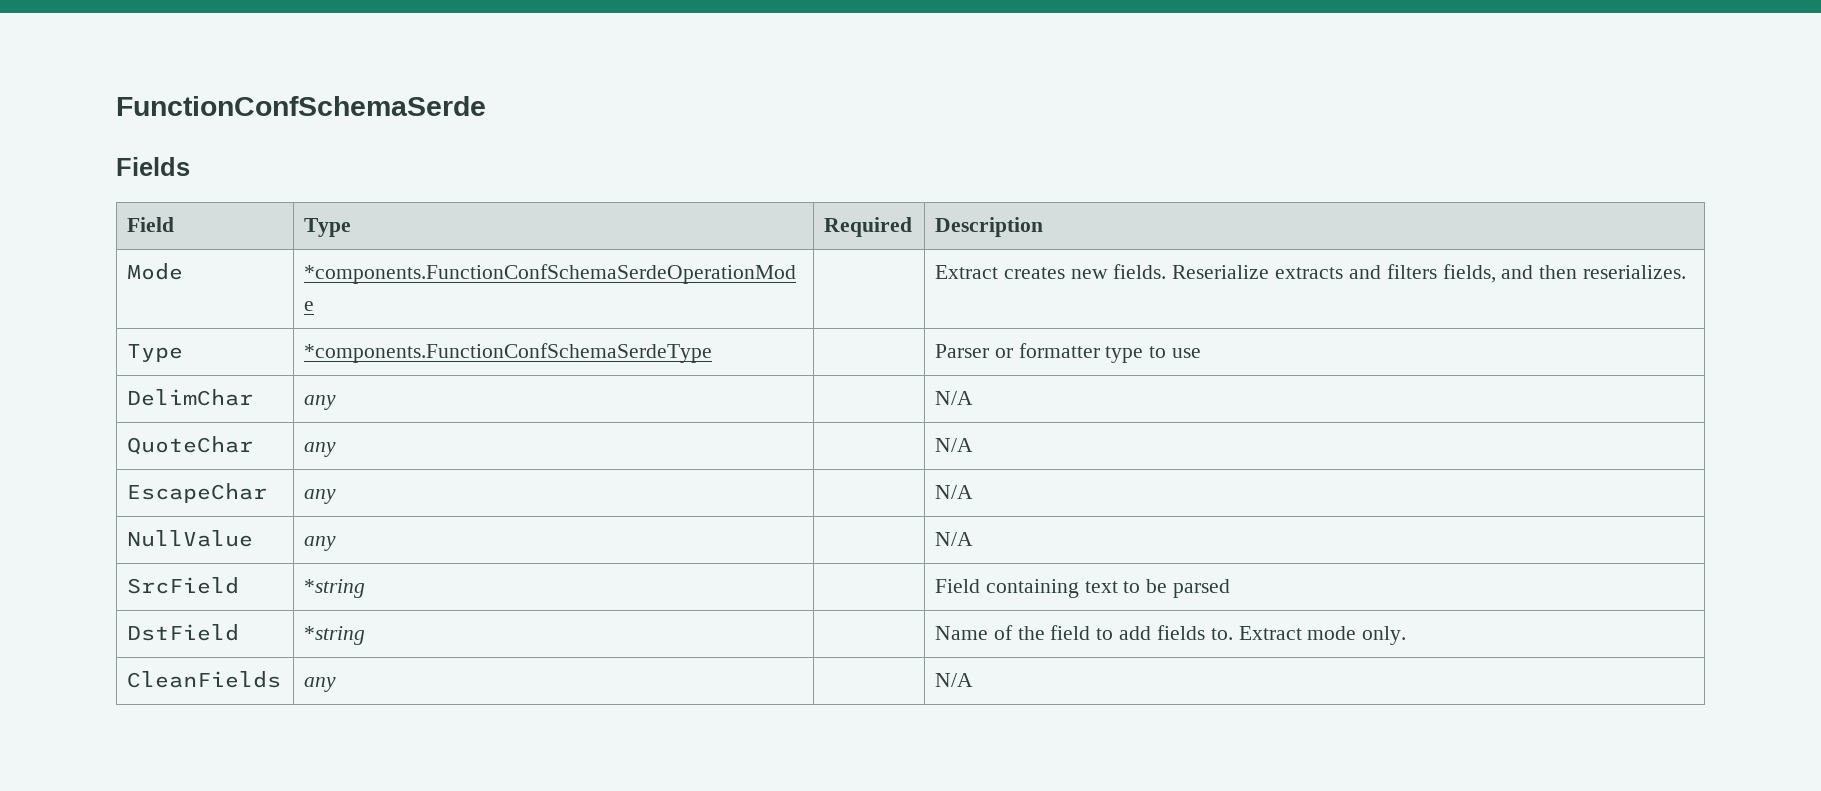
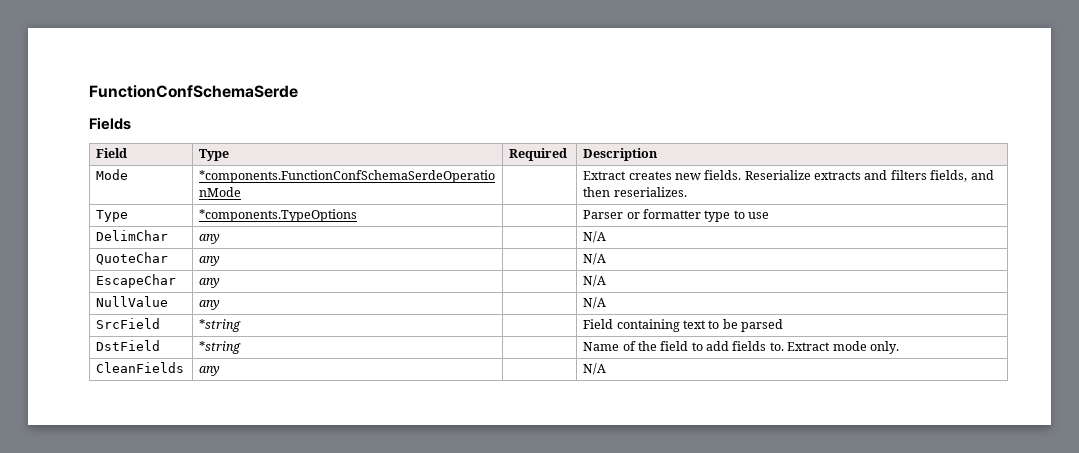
[304,343,713,363] *components.FunctionConfSchemaSerdeType -> [199,209,358,222] *components.TypeOptions

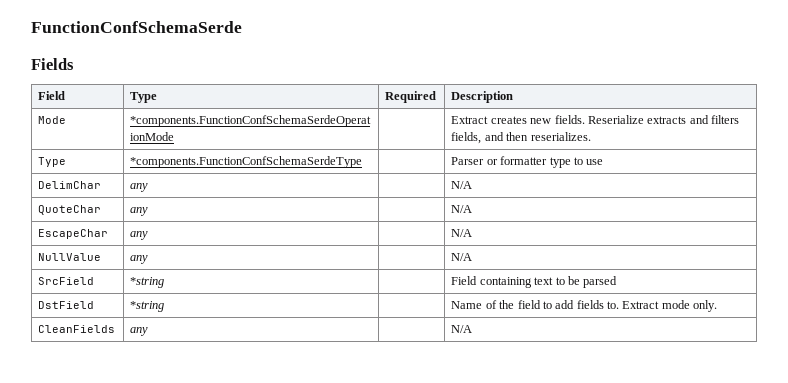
[199,209,358,222] *components.TypeOptions -> [130,156,363,168] *components.FunctionConfSchemaSerdeType

